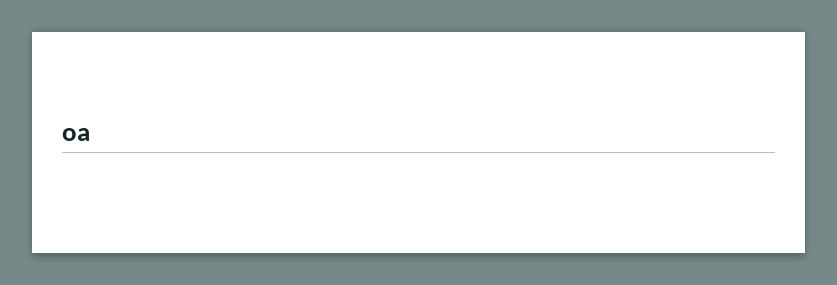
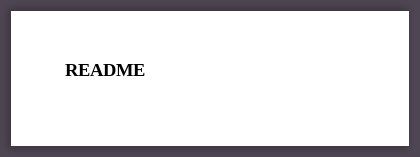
[62,128,90,141] oa -> [65,64,145,76] README

